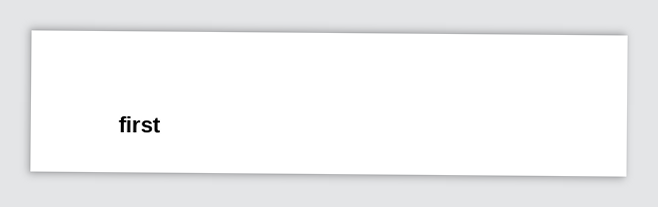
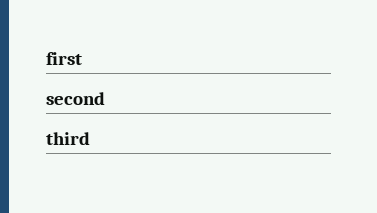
(161, 124) none -> [46,92,105,105] [46,132,90,145] // second // third

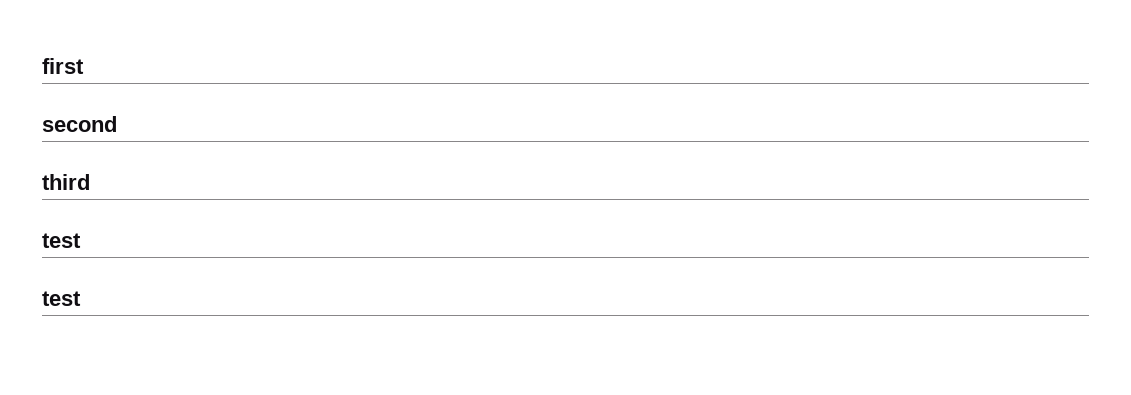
(90, 138) none -> [42,233,81,248] [42,291,81,306] // test // test

